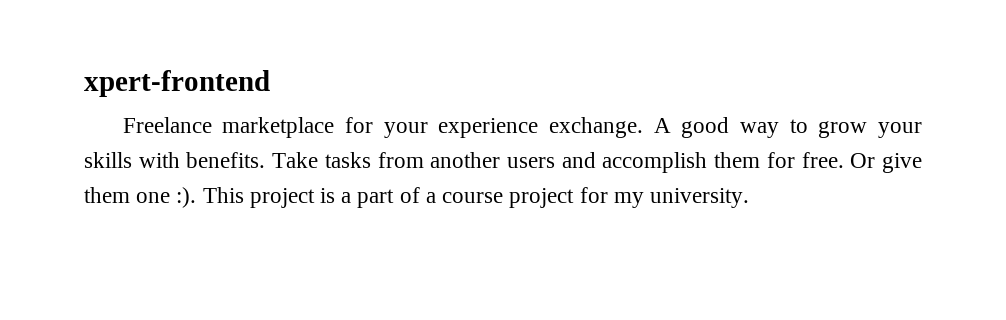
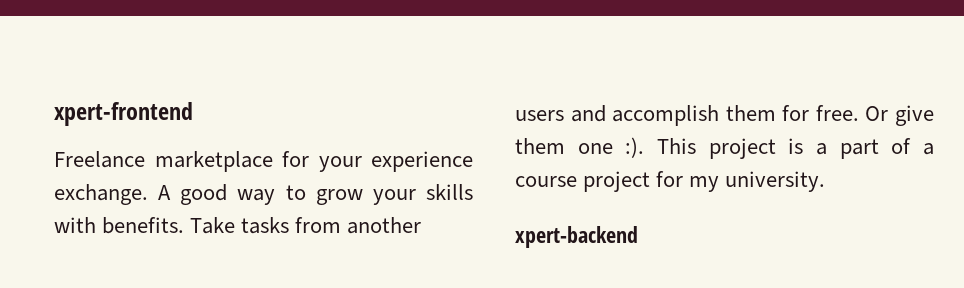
(749, 198) none -> [515,226,638,248] // xpert-backend

